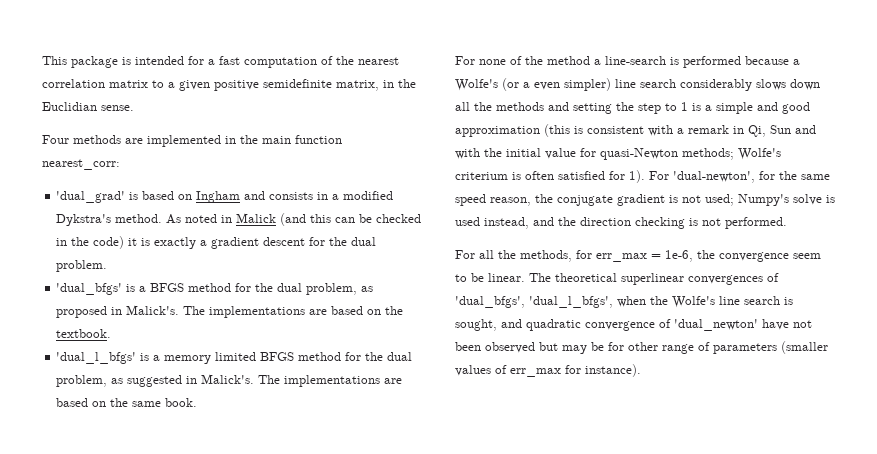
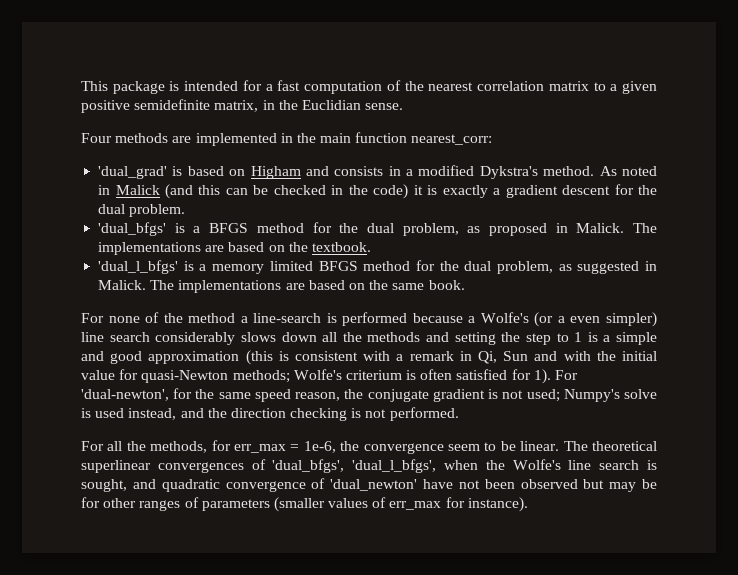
[196,191,241,203] Ingham -> [250,166,301,179] Higham
[126,305,180,315] Malick's. -> [576,223,625,233] Malick.
[201,374,255,384] Malick's. -> [98,280,147,290] Malick.
[662,344,694,354] range -> [139,500,181,511] ranges

